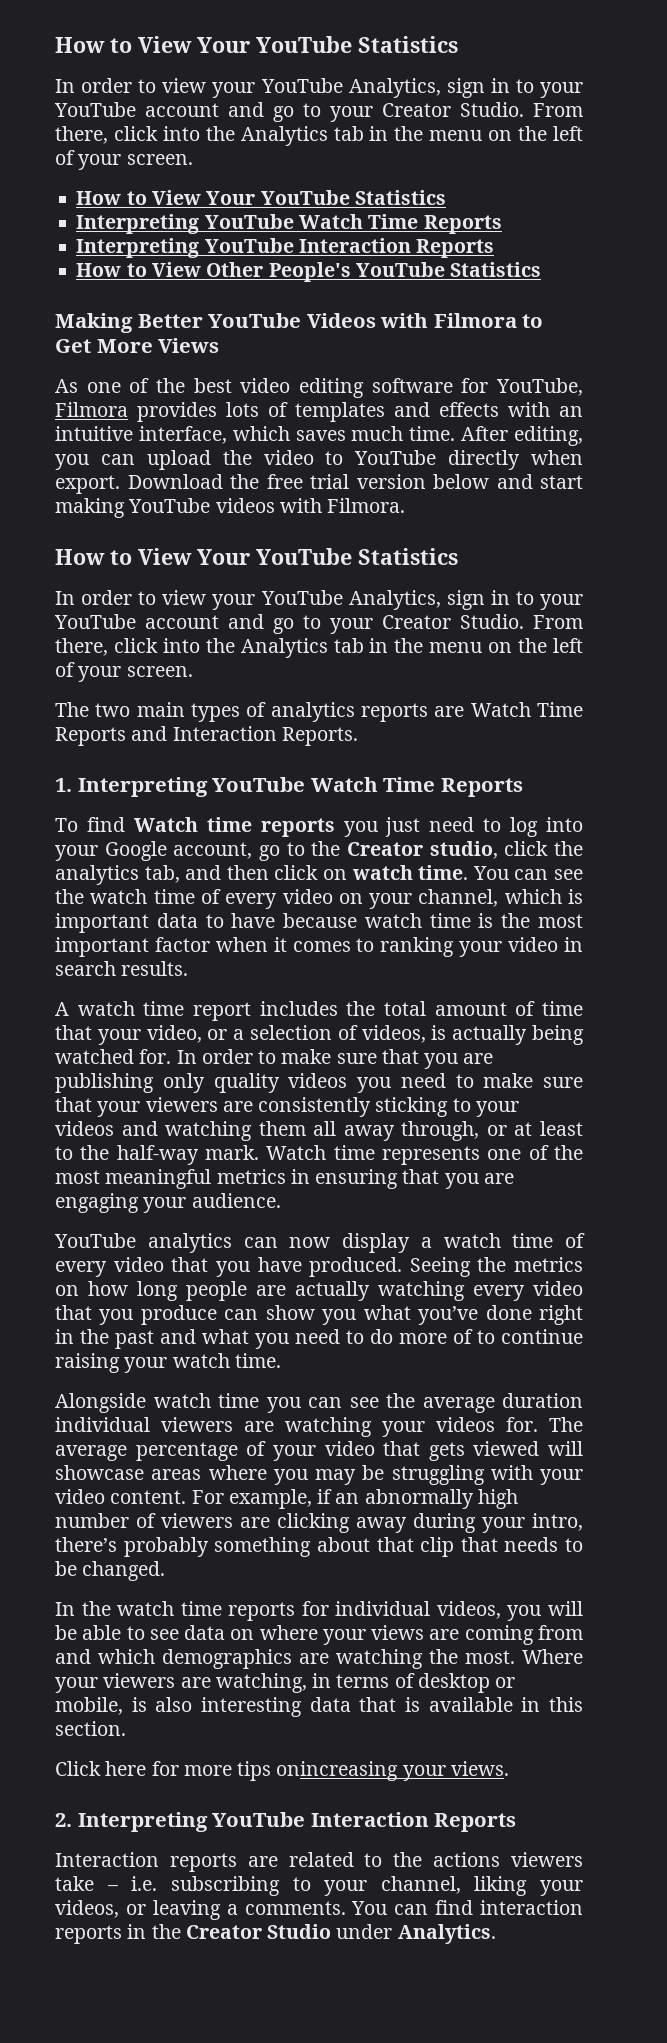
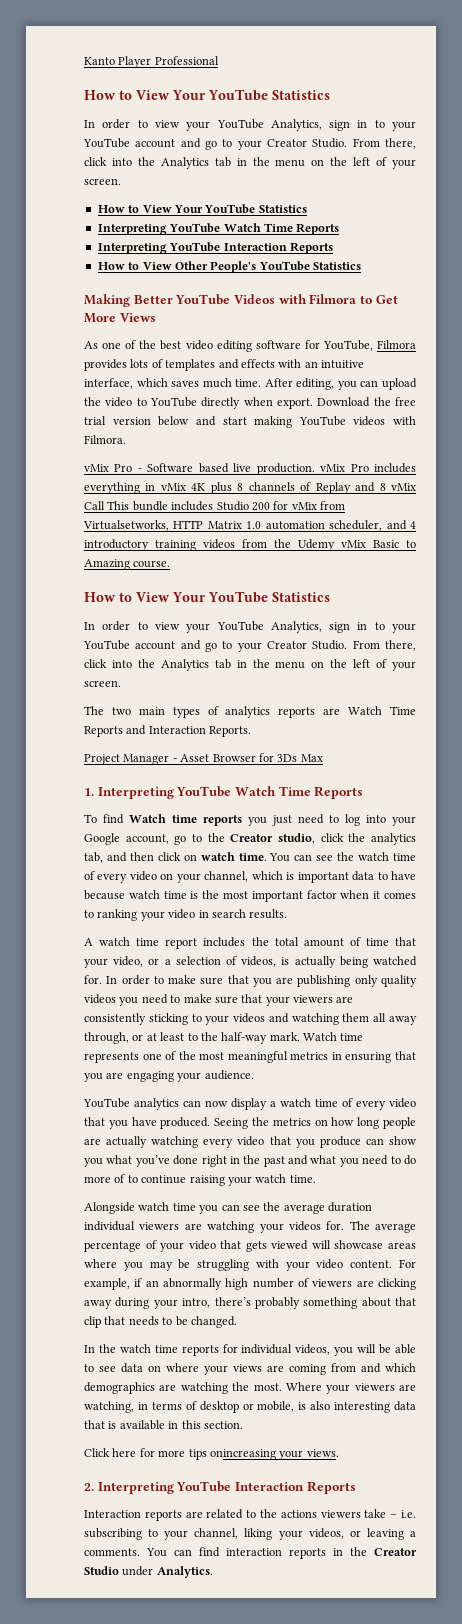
(55, 45) none -> [84,56,219,68] Kanto Player Professional //
(406, 505) none -> [84,463,417,475] [84,482,416,494] [84,501,345,511] [83,520,416,531] [84,539,416,551] [84,559,171,570] // vMix Pro - Software based live production. vMix Pro includes everything in vMix 4K plus 8 channels of Replay and 8 vMix Call This bundle includes Studio 200 for vMix from Virtualsetworks, HTTP Matrix 1.0 automation scheduler, and 4 introductory training videos from the Udemy vMix Basic to Amazing course.
(358, 736) none -> [84,753,323,765] // Project Manager - Asset Browser for 3Ds Max

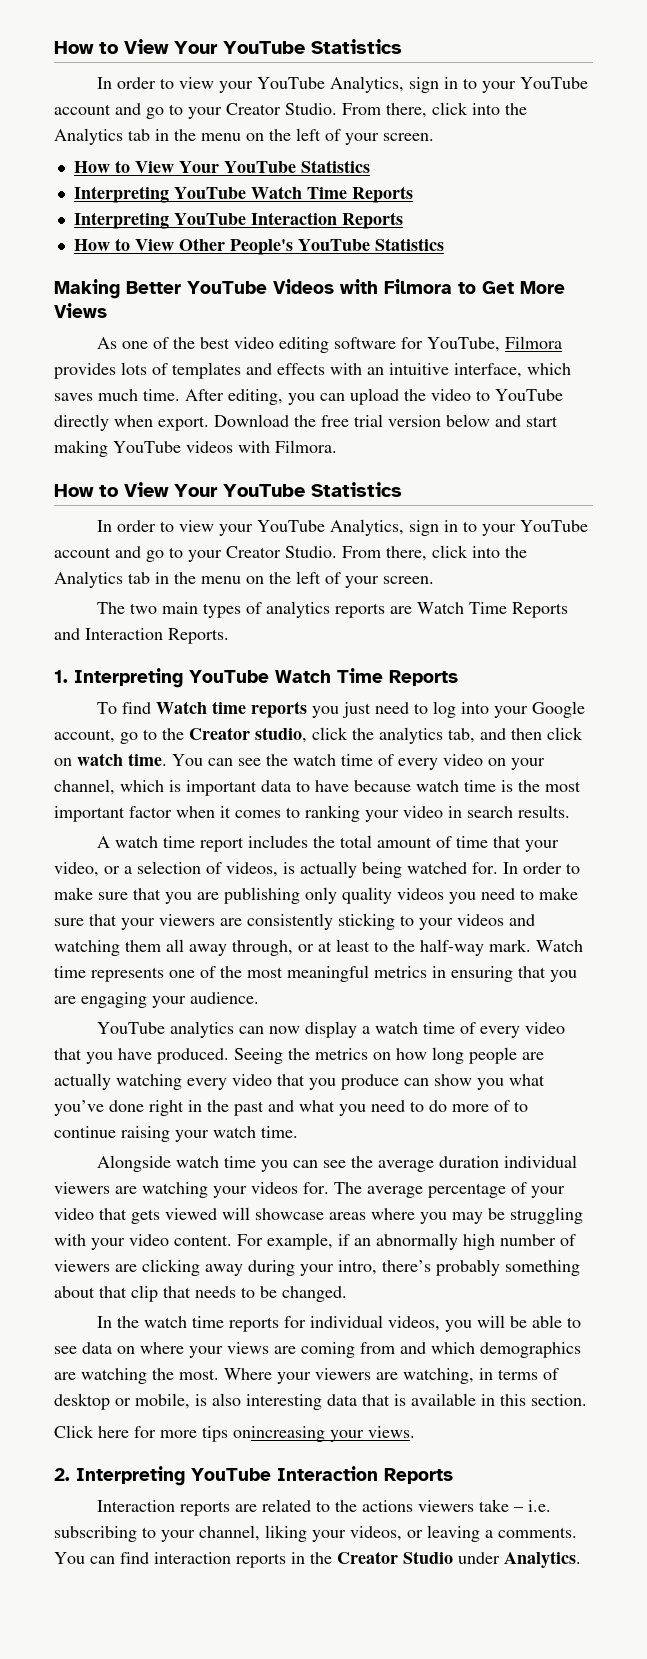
[84,56,219,68] Kanto Player Professional // -> (54, 47) none
[84,463,417,475] [84,482,416,494] [84,501,345,511] [83,520,416,531] [84,539,416,551] [84,559,171,570] // vMix Pro - Software based live production. vMix Pro includes everything in vMix 4K plus 8 channels of Replay and 8 vMix Call This bundle includes Studio 200 for vMix from Virtualsetworks, HTTP Matrix 1.0 automation scheduler, and 4 introductory training videos from the Udemy vMix Basic to Amazing course. -> (337, 446) none
[84,753,323,765] // Project Manager - Asset Browser for 3Ds Max -> (229, 636) none

